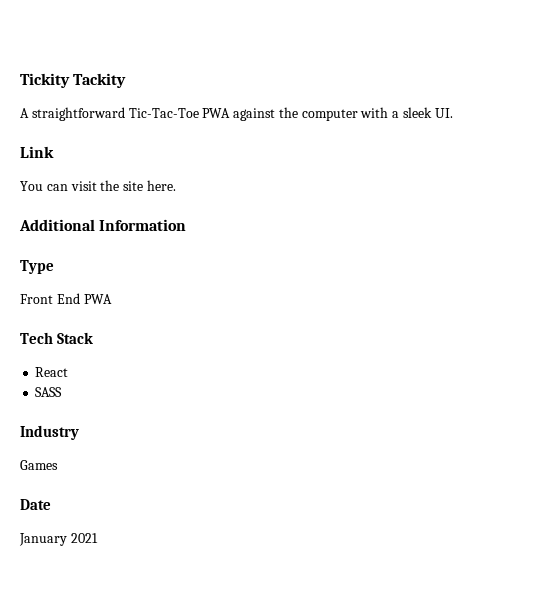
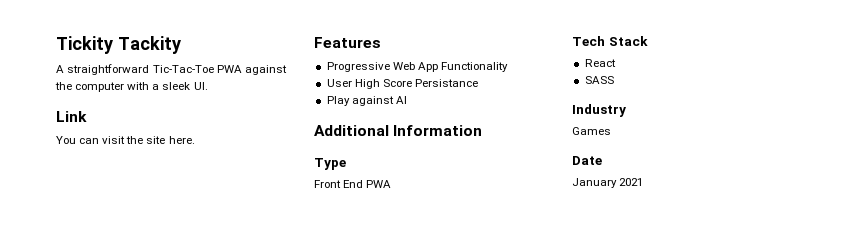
(176, 185) none -> [314,37,381,48] [326,62,508,72] [326,79,478,89] [326,96,407,106] // Features // Progressive Web App Functionality // User High Score Persistance // Play against AI

